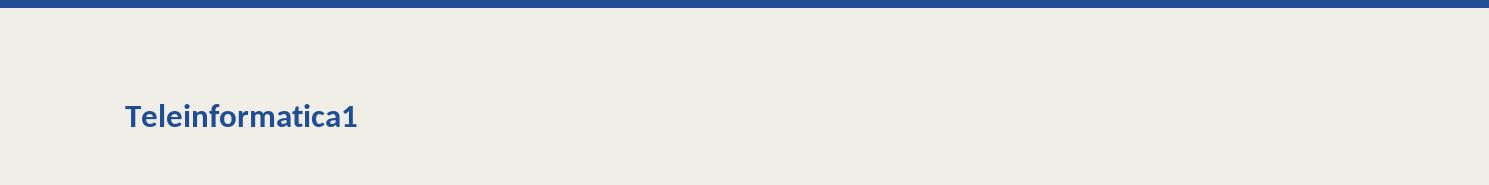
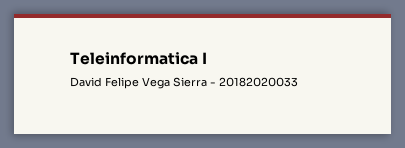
[125,104,358,127] Teleinformatica1 -> [70,52,208,65] [70,77,298,89] Teleinformatica I // David Felipe Vega Sierra - 20182020033

